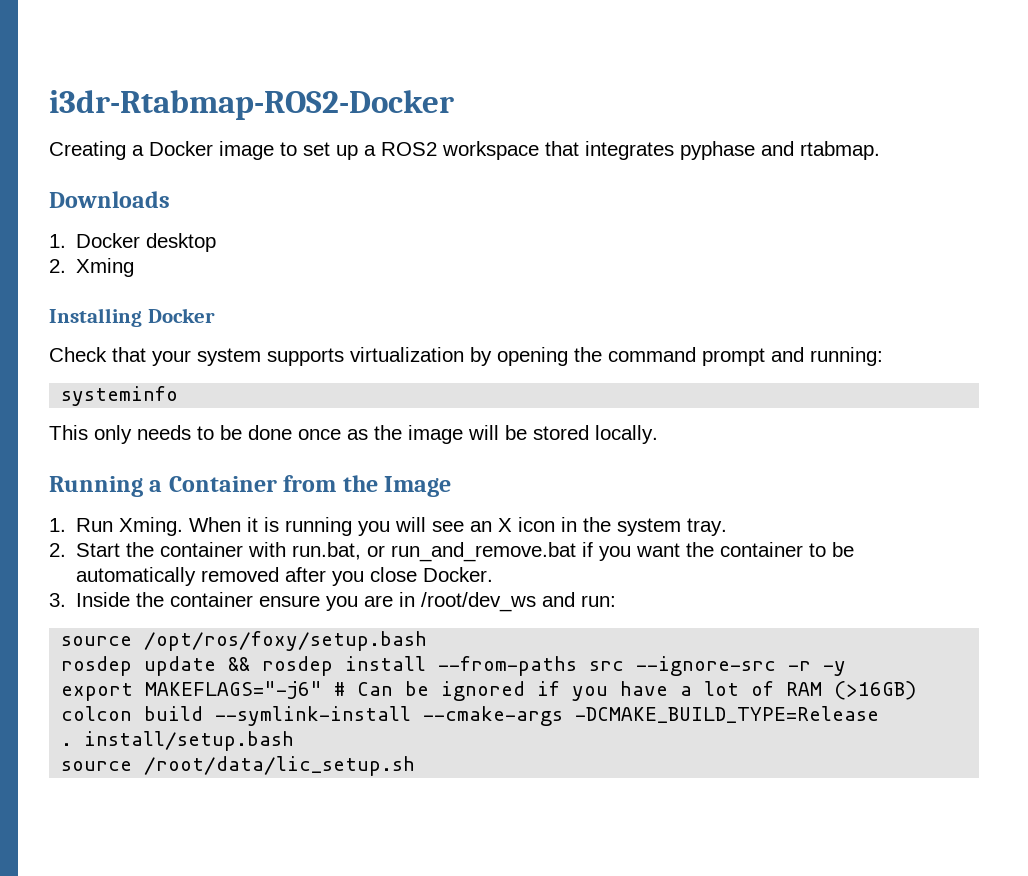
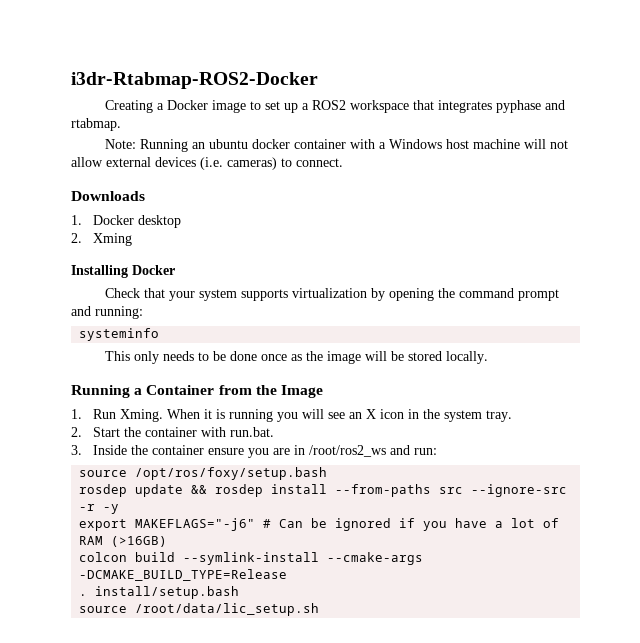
(880, 150) none -> [105,139,569,152] [71,157,343,170] // Note: Running an ubuntu docker container with a Windows host machine will not allow external devices (i.e. cameras) to connect.
[292,542,855,562] [76,567,494,586] run.bat, or run_and_remove.bat if you want the container to be automatically removed after you close Docker. -> [230,427,275,437] run.bat.
[421,592,537,612] /root/dev_ws -> [309,445,387,457] /root/ros2_ws

